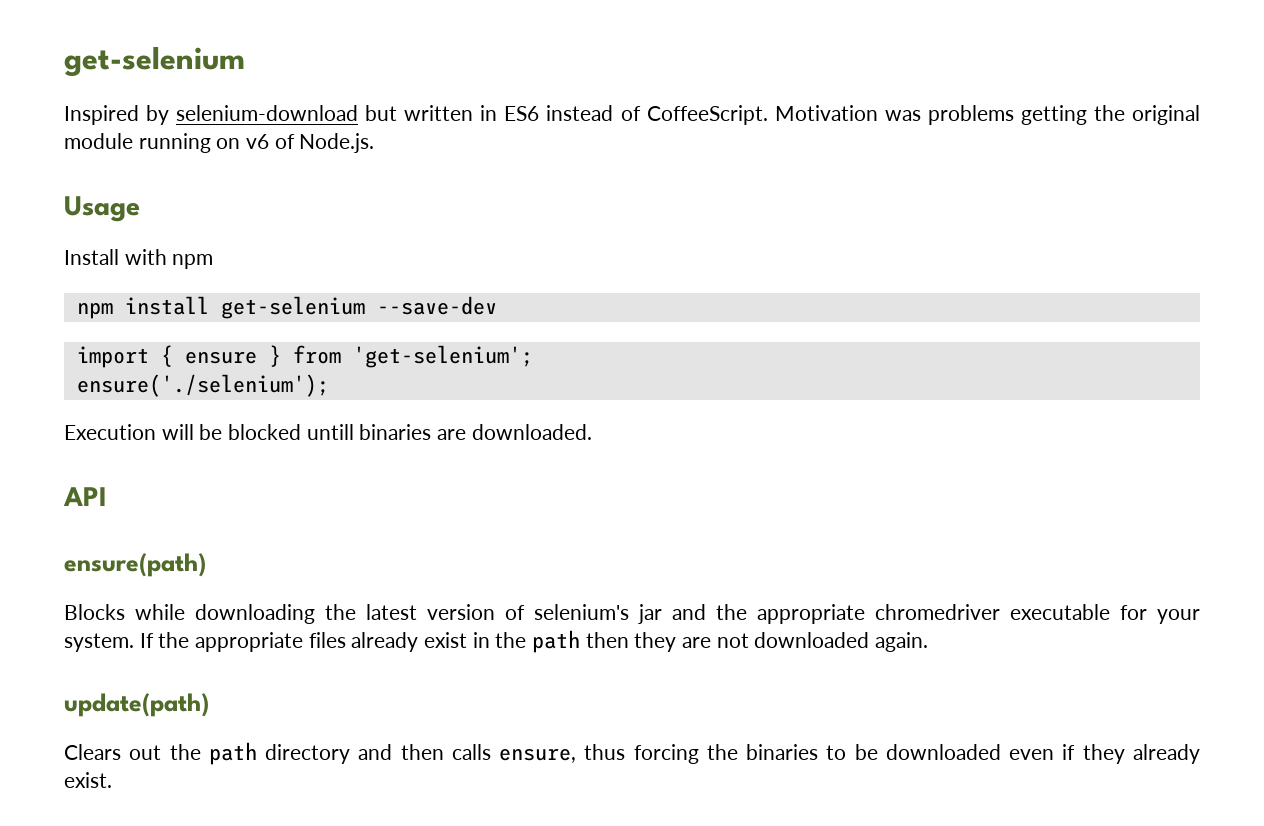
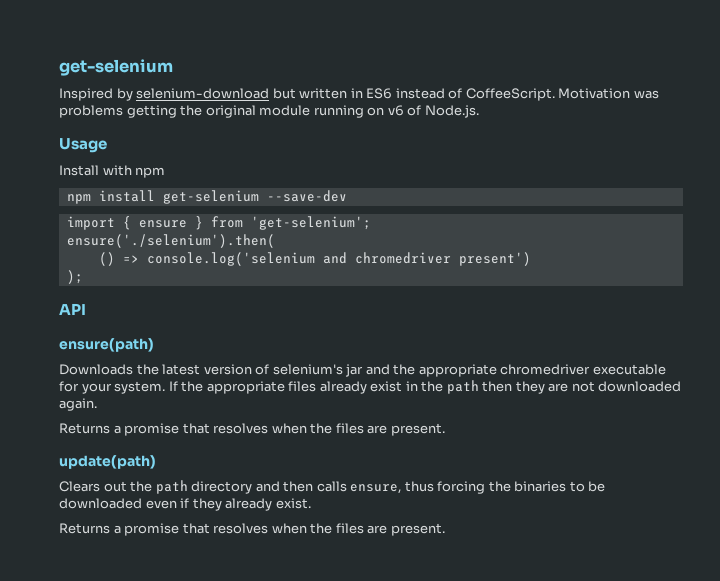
[76,374,329,397] [64,424,592,440] ensure('./selenium'); // Execution will be blocked untill binaries are downloaded. -> [66,234,275,248] [98,252,531,266] [66,270,83,284] ensure('./selenium').then( // () => console.log('selenium and chromedriver present') // );
[64,604,315,624] Blocks while downloading -> [59,364,133,375] Downloads
(929, 642) none -> [59,423,445,436] // Returns a promise that resolves when the files are present.
(112, 780) none -> [59,523,445,536] // Returns a promise that resolves when the files are present.

